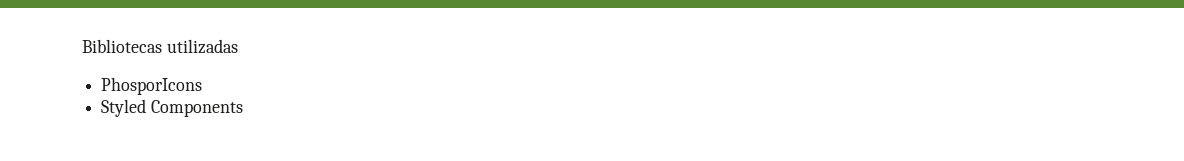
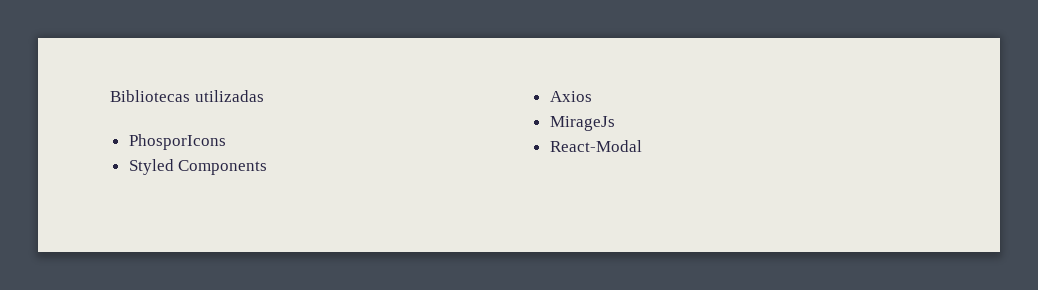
(243, 108) none -> [549,91,592,102] [549,116,615,131] [549,140,642,152] // Axios // MirageJs // React-Modal

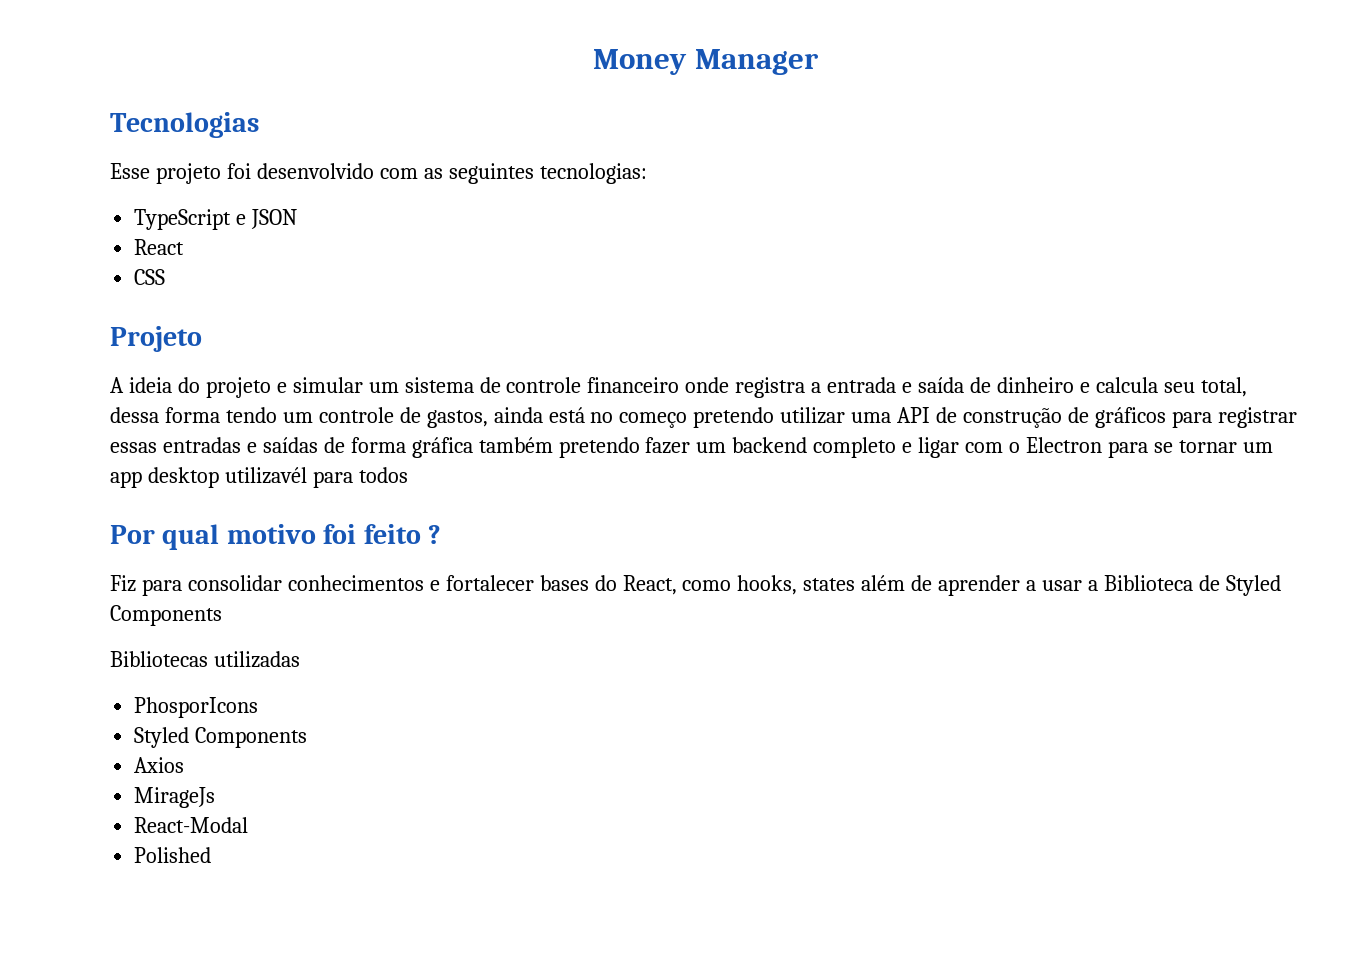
(110, 96) none -> [593,49,819,75] [110,112,259,138] [110,163,647,184] [134,209,298,230] [134,239,185,255] [134,269,166,285] [110,326,202,352] [110,377,1247,398] [110,407,1297,428] [110,437,1273,458] [110,467,408,488] [110,524,442,550] [110,575,1281,596] [110,605,222,626] Money Manager // Tecnologias // Esse projeto foi desenvolvido com as seguintes tecnologias: // TypeScript e JSON // React // CSS // Projeto // A ideia do projeto e simular um sistema de controle financeiro onde registra a entrada e saída de dinheiro e calcula seu total, dessa forma tendo um controle de gastos, ainda está no começo pretendo utilizar uma API de construção de gráficos para registrar essas entradas e saídas de forma gráfica também pretendo fazer um backend completo e ligar com o Electron para se tornar um app desktop utilizavél para todos // Por qual motivo foi feito ? // Fiz para consolidar conhecimentos e fortalecer bases do React, como hooks, states além de aprender a usar a Biblioteca de Styled Components //
(642, 146) none -> [134,847,212,863] // Polished

